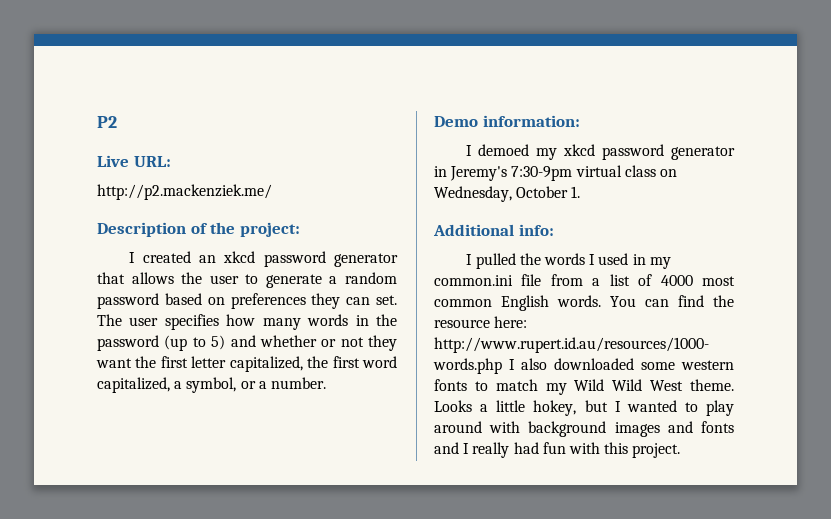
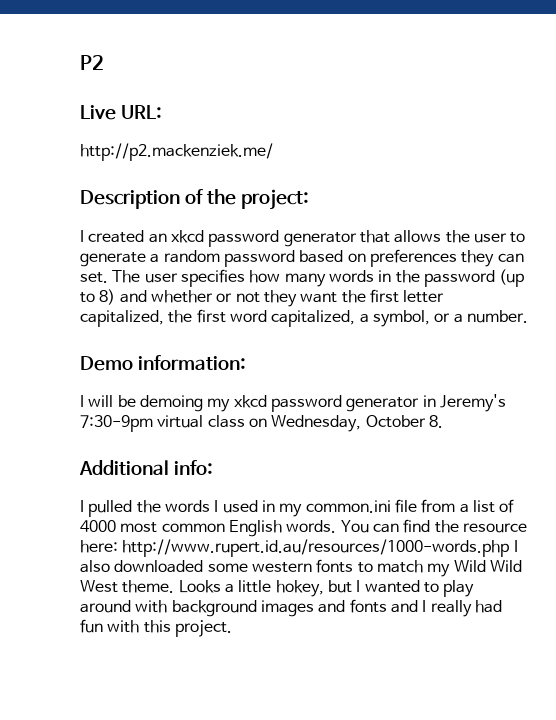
[211,335,226,350] 5) -> [99,289,116,305] 8)
[478,144,530,156] demoed -> [88,395,203,412] will be demoing
[571,186,581,198] 1. -> [428,415,443,428] 8.

